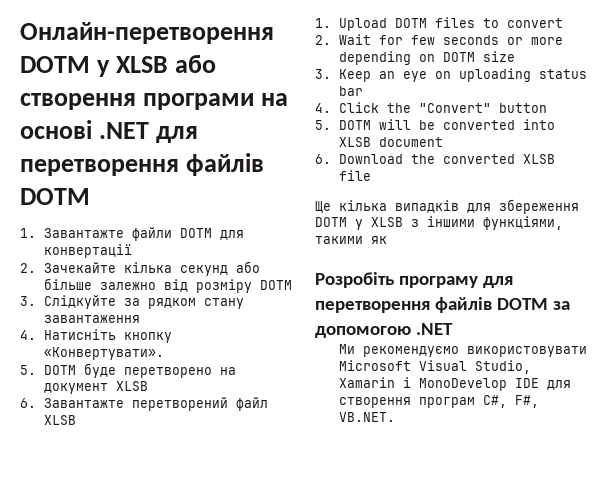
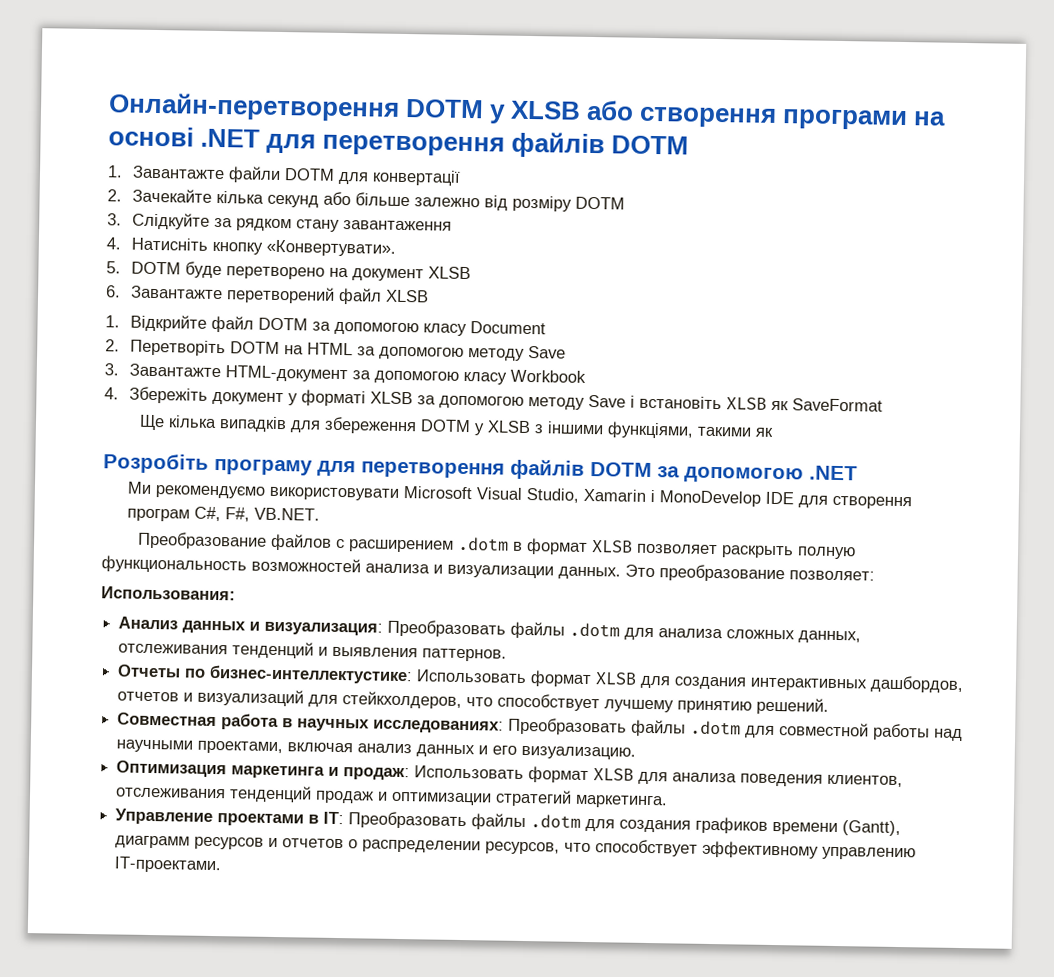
[338,17,563,31] [315,34,563,45] [338,51,515,65] [315,68,587,82] [338,86,363,96] [315,102,547,113] [315,119,555,130] [338,137,443,147] [315,154,555,164] [338,170,371,181] Upload DOTM files to convert // 2. Wait for few seconds or more depending on DOTM size // 3. Keep an eye on uploading status bar // 4. Click the "Convert" button // 5. DOTM will be converted into XLSB document // 6. Download the converted XLSB file -> [130,314,547,337] [105,339,567,361] [104,363,587,385] [104,386,884,412] Відкрийте файл DOTM за допомогою класу Document // 2. Перетворіть DOTM на HTML за допомогою методу Save // 3. Завантажте HTML-документ за допомогою класу Workbook // 4. Збережіть документ у форматі XLSB за допомогою методу Save і встановіть XLSB як SaveFormat
(395, 417) none -> [137,531,857,560] [101,555,875,583] [101,586,236,601] [118,616,862,644] [118,641,508,662] [117,664,965,694] [117,688,830,715] [117,712,964,742] [116,739,637,760] [116,760,904,788] [116,785,669,809] [115,808,902,837] [115,835,917,861] [114,856,223,874] // Преобразование файлов с расширением .dotm в формат XLSB позволяет раскрыть полную функциональность возможностей анализа и визуализации данных. Это преобразование позволяет: // Использования: // Анализ данных и визуализация: Преобразовать файлы .dotm для анализа сложных данных, отслеживания тенденций и выявления паттернов. // Отчеты по бизнес-интеллектустике: Использовать формат XLSB для создания интерактивных дашбордов, отчетов и визуализаций для стейкхолдеров, что способствует лучшему принятию решений. // Совместная работа в научных исследованиях: Преобразовать файлы .dotm для совместной работы над научными проектами, включая анализ данных и его визуализацию. // Оптимизация маркетинга и продаж: Использовать формат XLSB для анализа поведения клиентов, отслеживания тенденций продаж и оптимизации стратегий маркетинга. // Управление проектами в IT: Преобразовать файлы .dotm для создания графиков времени (Gantt), диаграмм ресурсов и отчетов о распределении ресурсов, что способствует эффективному управлению IT-проектами.

